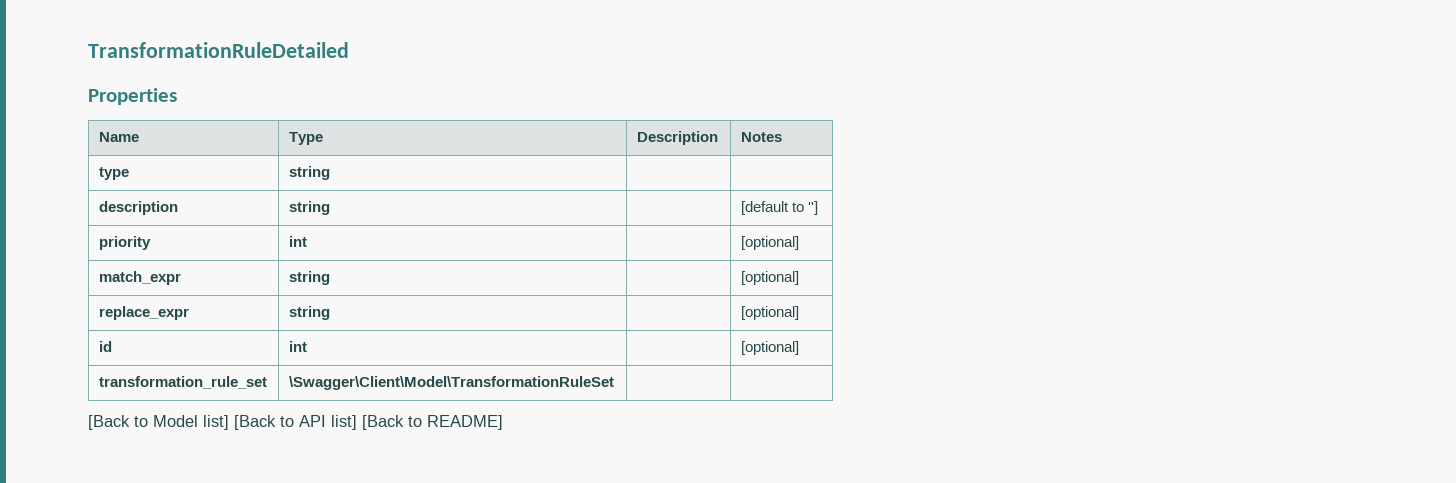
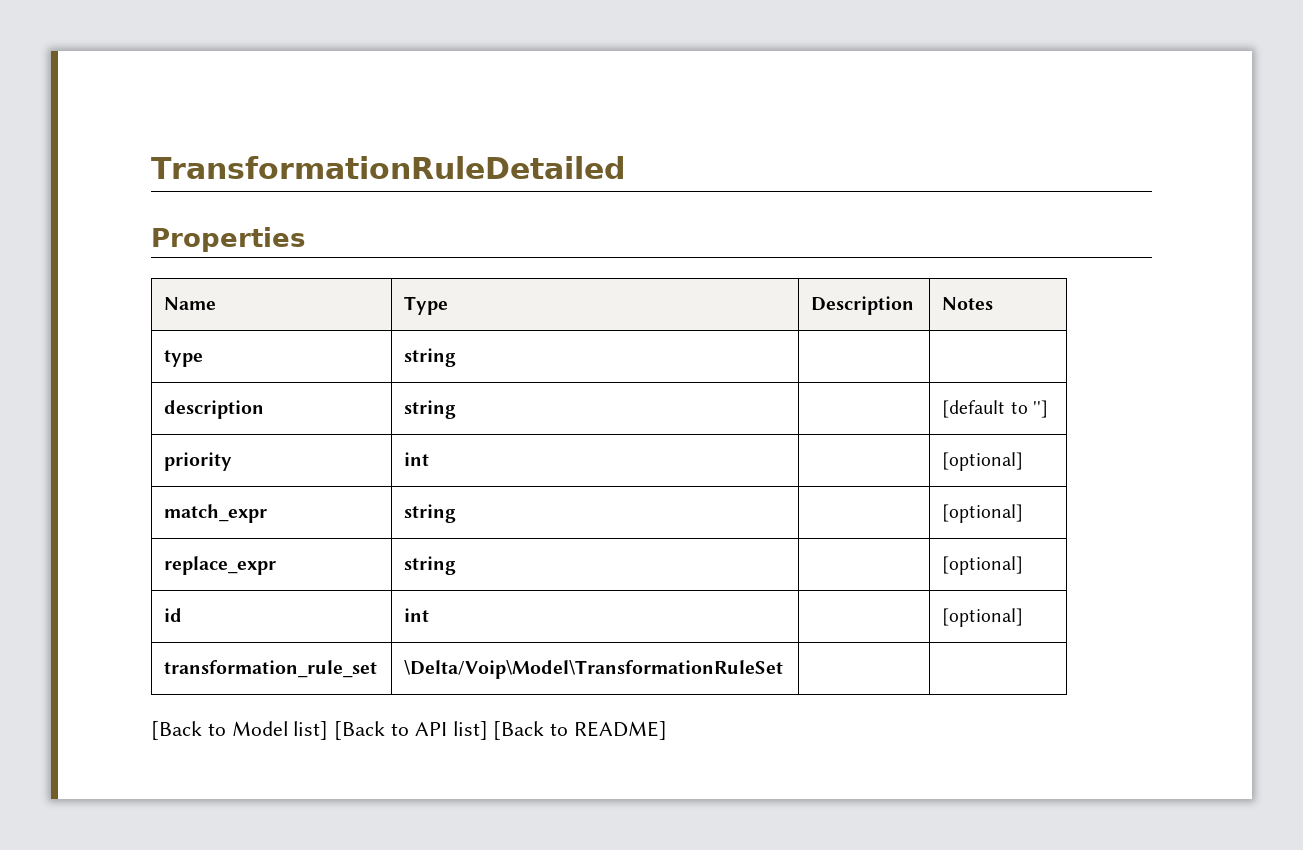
[288,376,614,390] \Swagger\Client\Model\TransformationRuleSet -> [404,660,784,679] \Delta/Voip\Model\TransformationRuleSet

